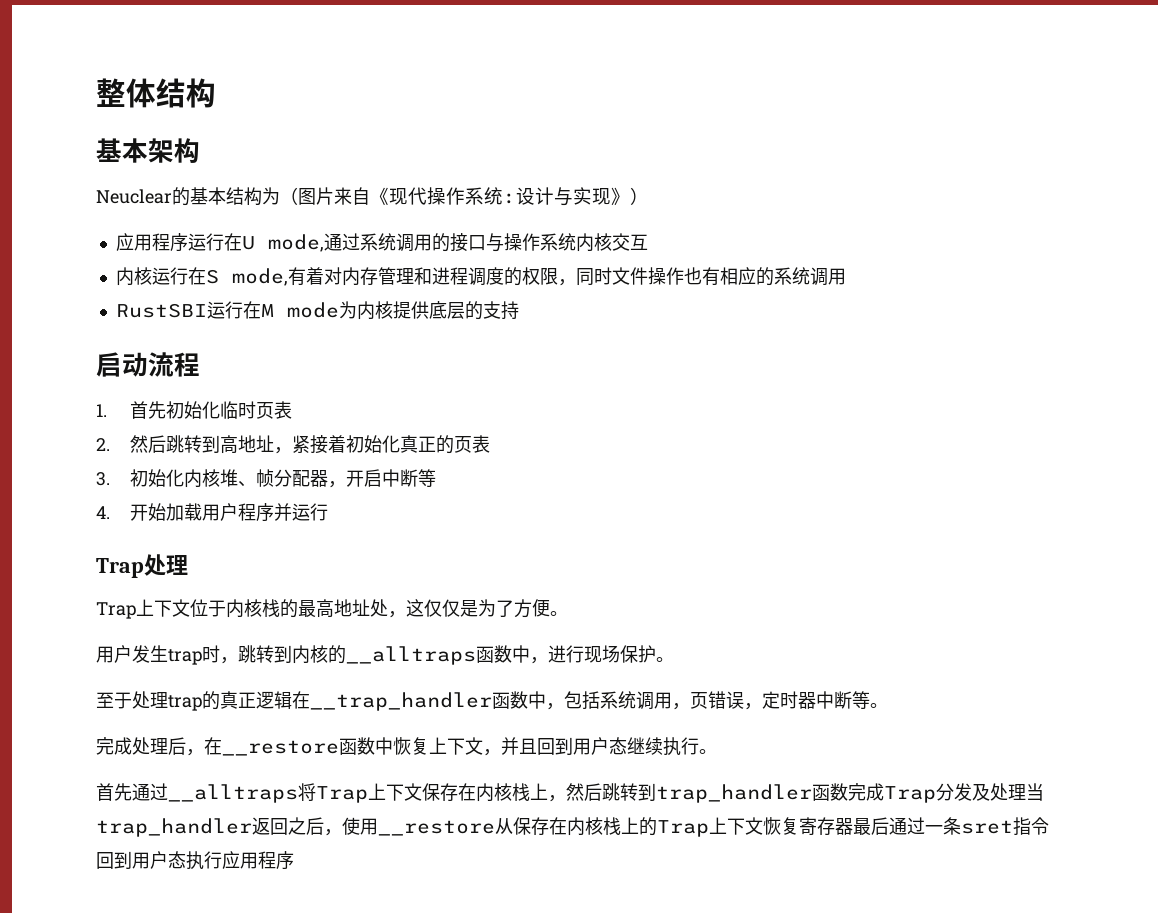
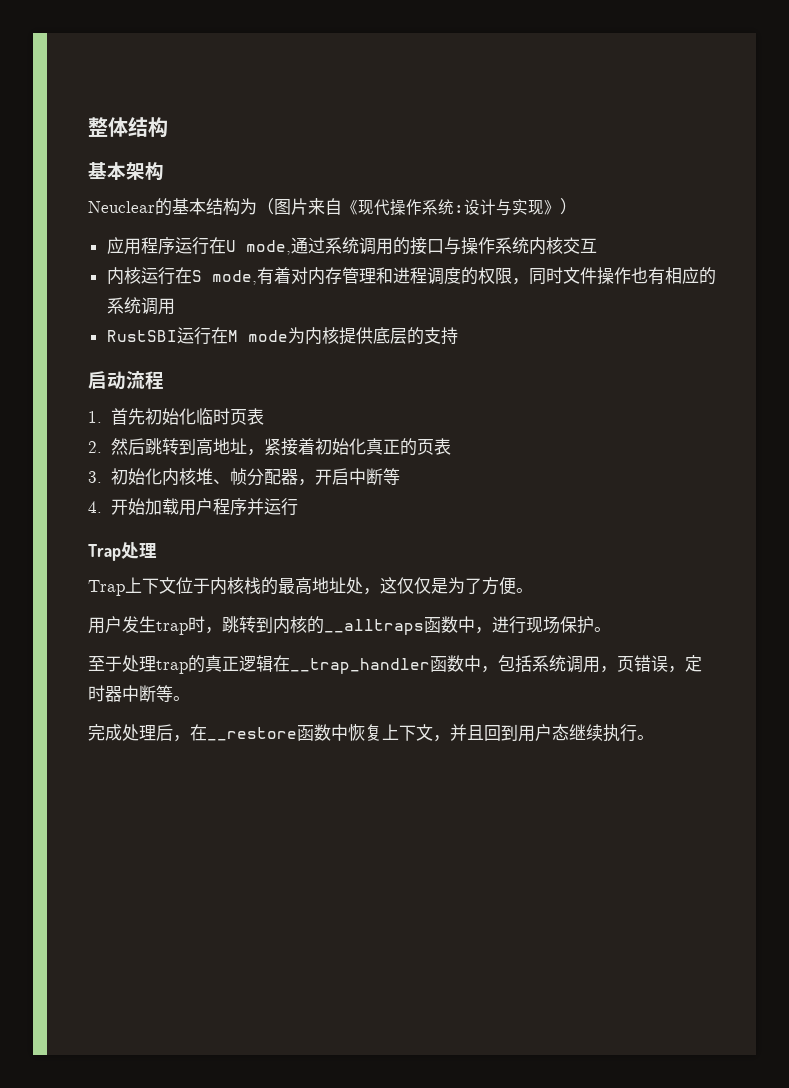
[96,783,1044,803] [96,817,1049,837] [96,851,294,870] // 首先通过__alltraps将Trap上下文保存在内核栈上，然后跳转到trap_handler函数完成Trap分发及处理当trap_handler返回之后，使用__restore从保存在内核栈上的Trap上下文恢复寄存器最后通过一条sret指令回到用户态执行应用程序 -> (654, 737) none

